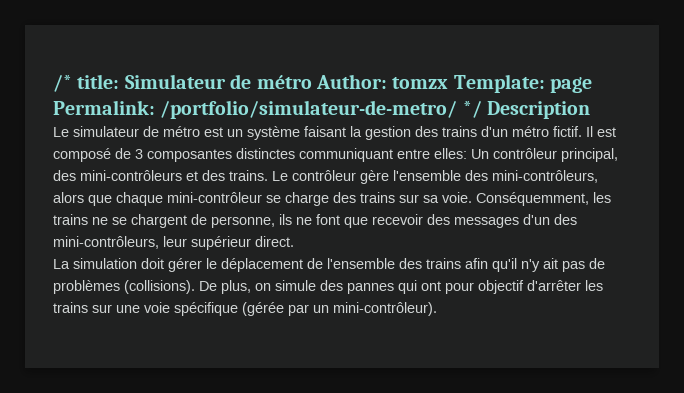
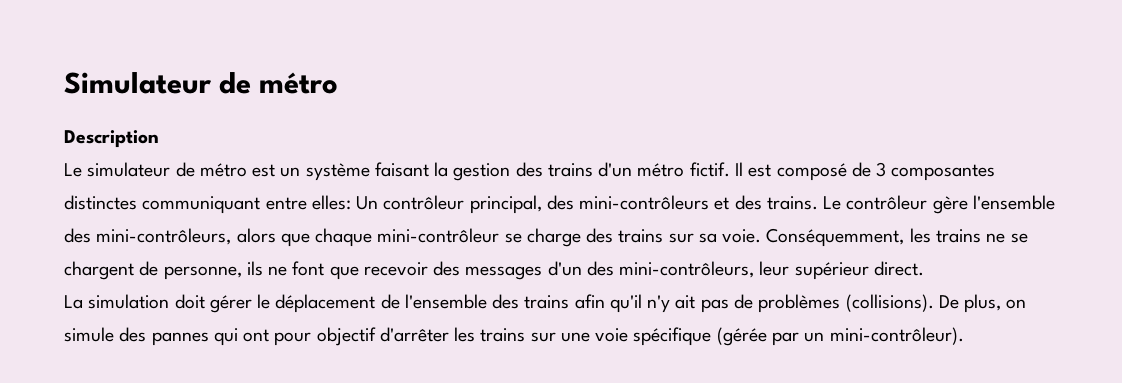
[53,74,120,92] /* title: -> (64, 83) none
[316,74,593,93] [53,100,482,119] Author: tomzx Template: page Permalink: /portfolio/simulateur-de-metro/ */ -> (339, 83) //

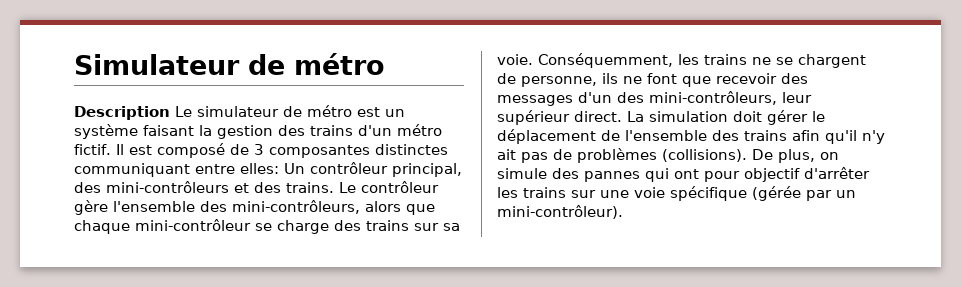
(159, 139) // -> (170, 113) none
(924, 268) // -> (622, 116) none

